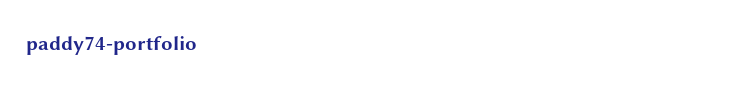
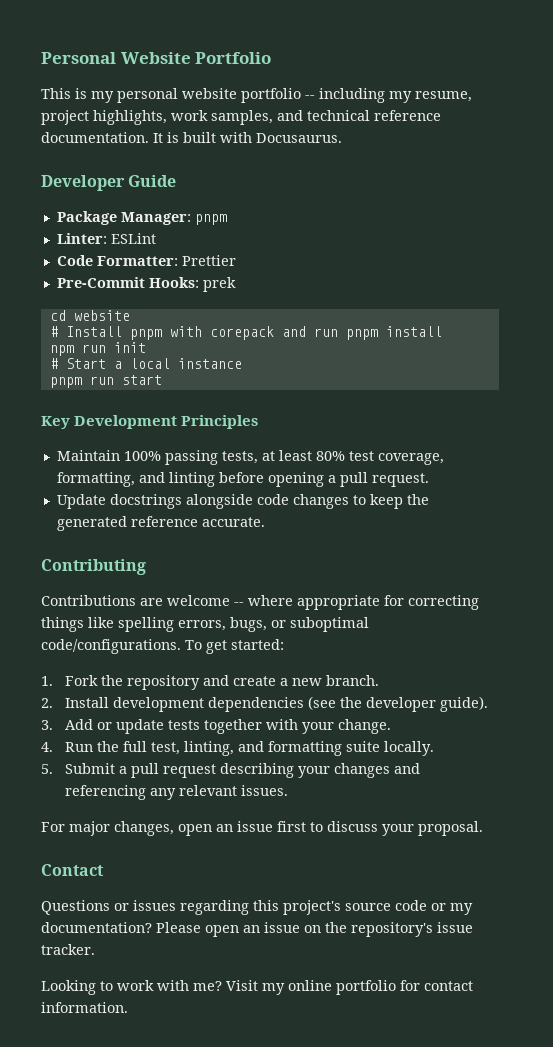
[26,36,197,55] paddy74-portfolio -> [41,52,272,64] [41,88,472,103] [41,110,441,125] [41,132,342,143] [41,175,177,191] [56,211,227,225] [56,233,156,244] [56,255,236,266] [56,277,236,292] [49,310,130,321] [49,326,442,340] [49,342,146,356] [49,358,242,369] [49,375,162,388] [41,415,259,429] [56,450,444,465] [56,472,429,487] [56,494,429,509] [56,516,265,531] [41,559,146,575] [41,595,479,610] [41,617,369,632] [41,639,284,654] [41,675,379,690] [41,696,488,712] [41,719,391,734] [41,741,434,756] [41,763,420,778] [64,785,288,800] [41,821,483,836] [41,864,104,876] [41,900,473,915] [41,922,473,937] [41,944,95,955] [41,980,473,995] [41,1002,128,1013] Personal Website Portfolio // This is my personal website portfolio -- including my resume, project highlights, work samples, and technical reference documentation. It is built with Docusaurus. // Developer Guide // Package Manager: pnpm // Linter: ESLint // Code Formatter: Prettier // Pre-Commit Hooks: prek // cd website // # Install pnpm with corepack and run pnpm install // npm run init // # Start a local instance // pnpm run start // Key Development Principles // Maintain 100% passing tests, at least 80% test coverage, formatting, and linting before opening a pull request. // Update docstrings alongside code changes to keep the generated reference accurate. // Contributing // Contributions are welcome -- where appropriate for correcting things like spelling errors, bugs, or suboptimal code/configurations. To get started: // 1. Fork the repository and create a new branch. // 2. Install development dependencies (see the developer guide). // 3. Add or update tests together with your change. // 4. Run the full test, linting, and formatting suite locally. // 5. Submit a pull request describing your changes and referencing any relevant issues. // For major changes, open an issue first to discuss your proposal. // Contact // Questions or issues regarding this project's source code or my documentation? Please open an issue on the repository's issue tracker. // Looking to work with me? Visit my online portfolio for contact information.

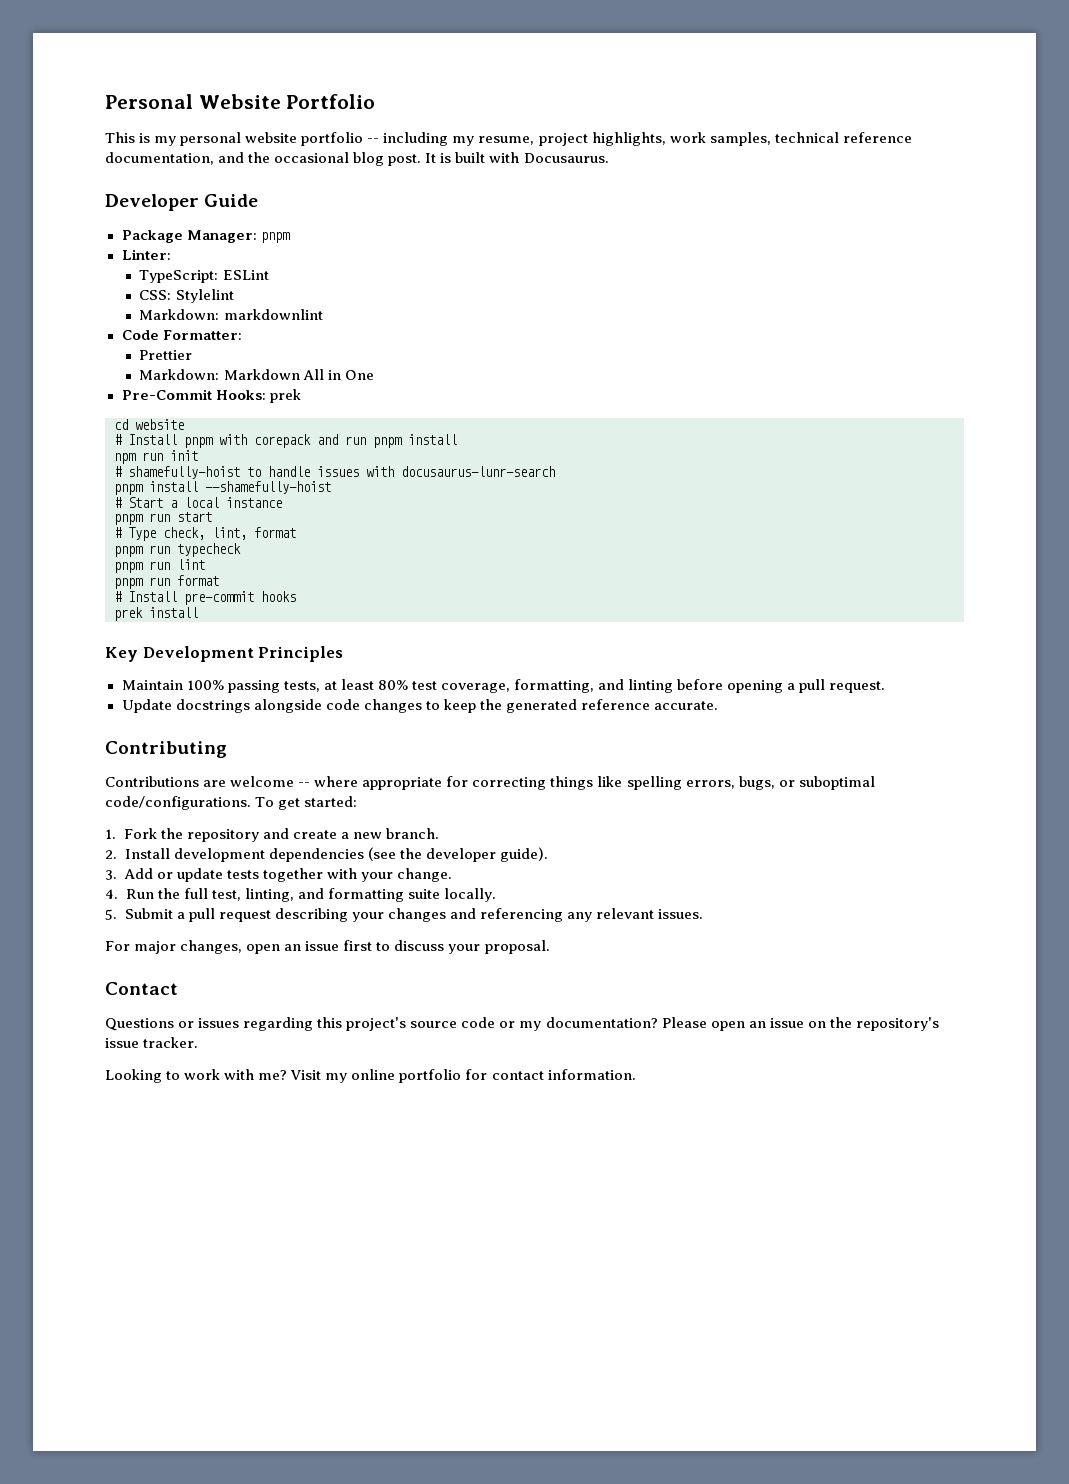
[277,110,303,121] and -> (771, 139) none
[41,132,149,143] documentation. -> [105,152,422,166] documentation, and the occasional blog post.
(107, 238) none -> [139,270,219,283] // TypeScript:
(156, 238) none -> [139,289,234,303] [139,309,323,320] // CSS: Stylelint // Markdown: markdownlint
(178, 261) none -> (242, 335) //
(236, 260) none -> [139,369,374,380] // Markdown: Markdown All in One
(146, 347) none -> [114,466,555,479] [114,481,331,495] // # shamefully-hoist to handle issues with docusaurus-lunr-search // pnpm install --shamefully-hoist
(162, 380) none -> [114,527,296,541] [114,543,241,557] [114,559,205,573] [114,575,219,589] [114,591,296,605] [114,607,198,621] // # Type check, lint, format // pnpm run typecheck // pnpm run lint // pnpm run format // # Install pre-commit hooks // prek install

